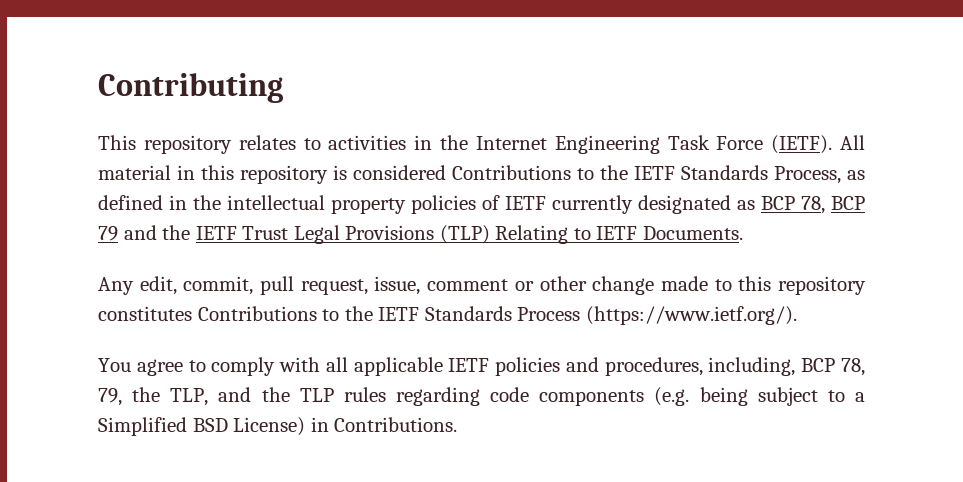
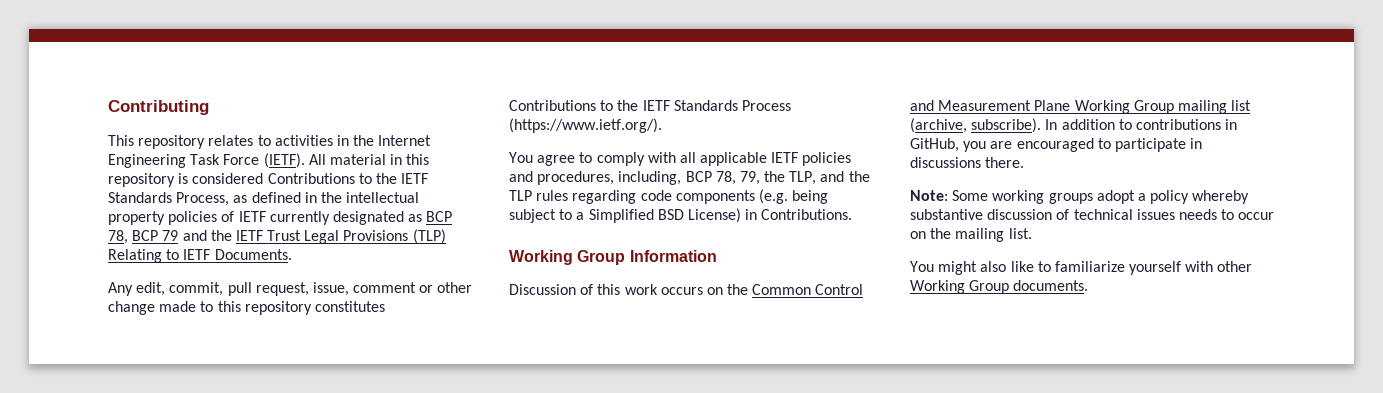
(458, 424) none -> [509,250,717,265] [509,284,864,295] [910,100,1252,114] [910,118,1238,133] [910,138,1203,152] [910,157,1025,168] [910,190,1250,204] [910,209,1275,220] [910,228,1032,242] [910,261,1253,275] [910,280,1089,294] // Working Group Information // Discussion of this work occurs on the Common Control and Measurement Plane Working Group mailing list (archive, subscribe). In addition to contributions in GitHub, you are encouraged to participate in discussions there. // Note: Some working groups adopt a policy whereby substantive discussion of technical issues needs to occur on the mailing list. // You might also like to familiarize yourself with other Working Group documents.

